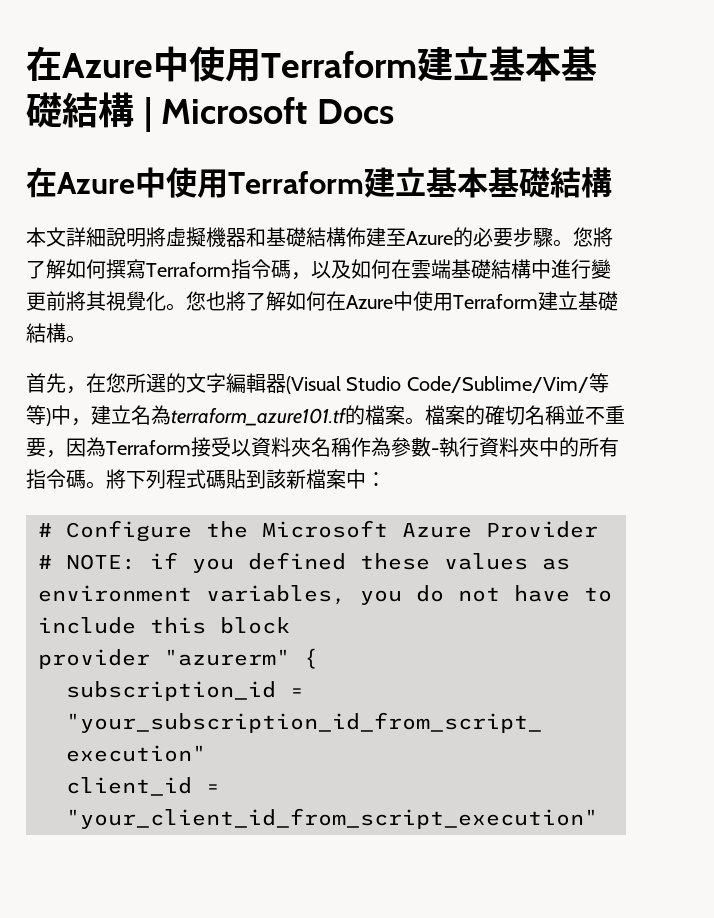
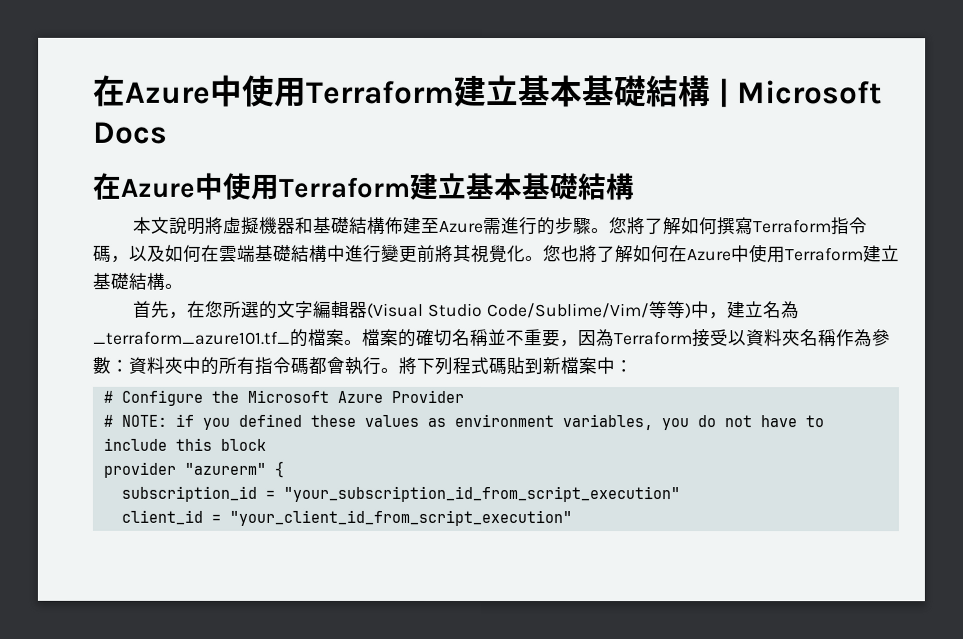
[66,227,106,247] 詳細 -> (171, 225) none
[453,227,513,247] 的必要 -> [483,217,557,236] 需進行的
[171,408,347,426] terraform_azure101.tf -> [92,330,290,345] _terraform_azure101.tf_
[431,437,479,457] -執行 -> [110,359,129,372] ：
(86, 479) none -> [308,356,381,375] 都會執行
[266,469,286,489] 該 -> (543, 366) none

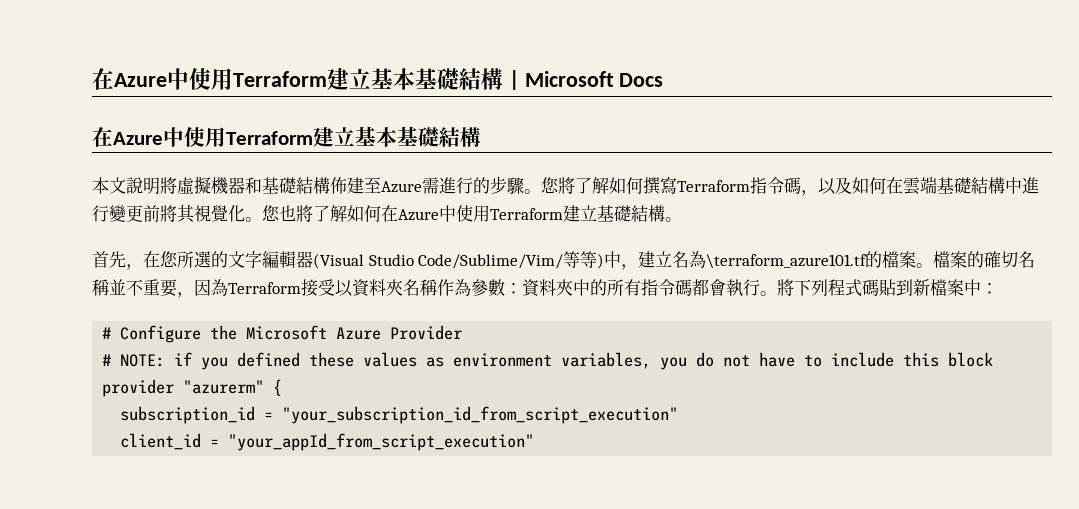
[92,330,290,345] _terraform_azure101.tf_ -> [706,254,868,269] \terraform_azure101.tf
[228,509,572,527] "your_client_id_from_script_execution" -> [228,433,535,451] "your_appId_from_script_execution"

